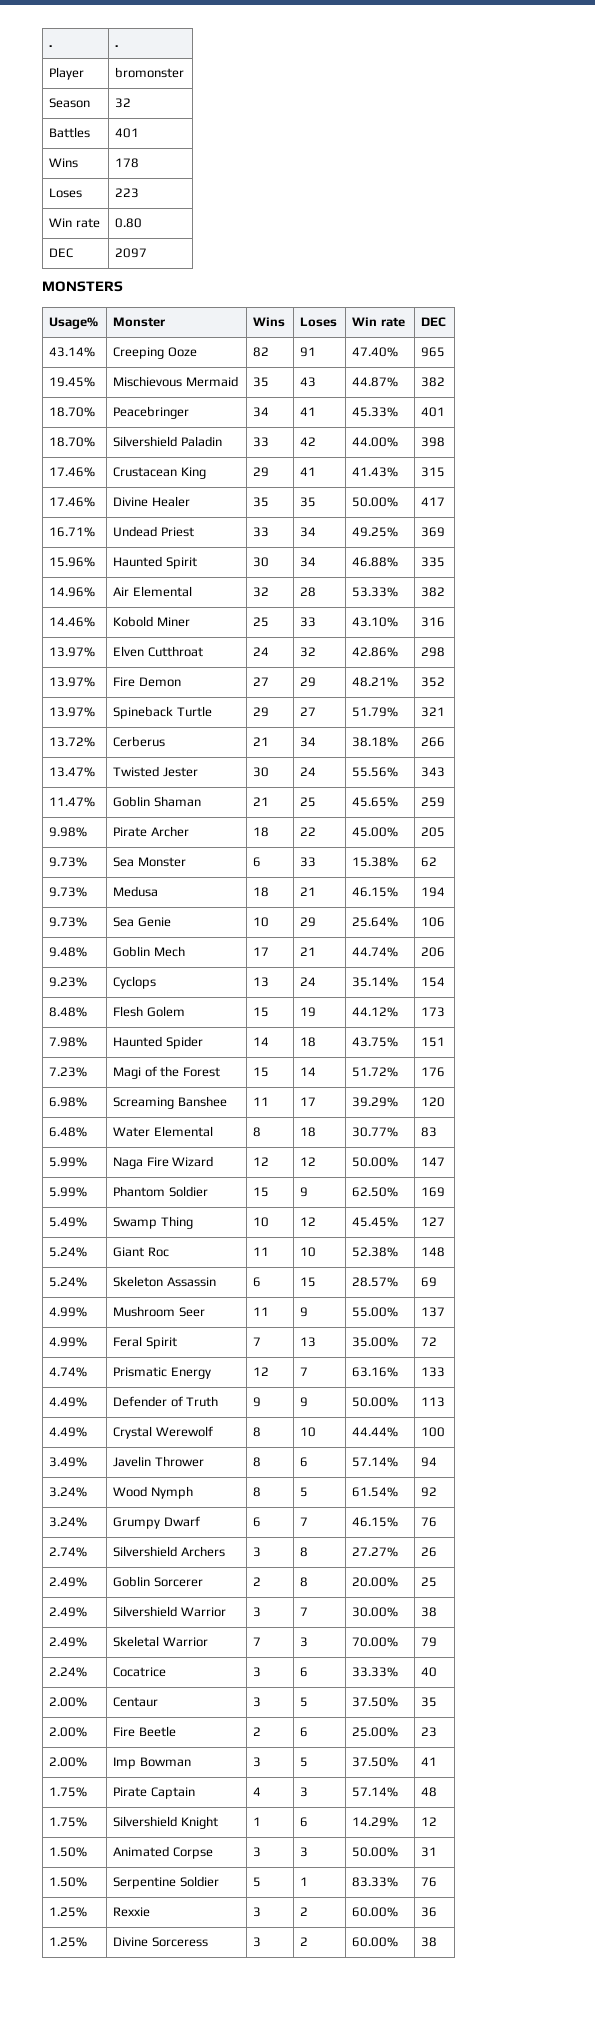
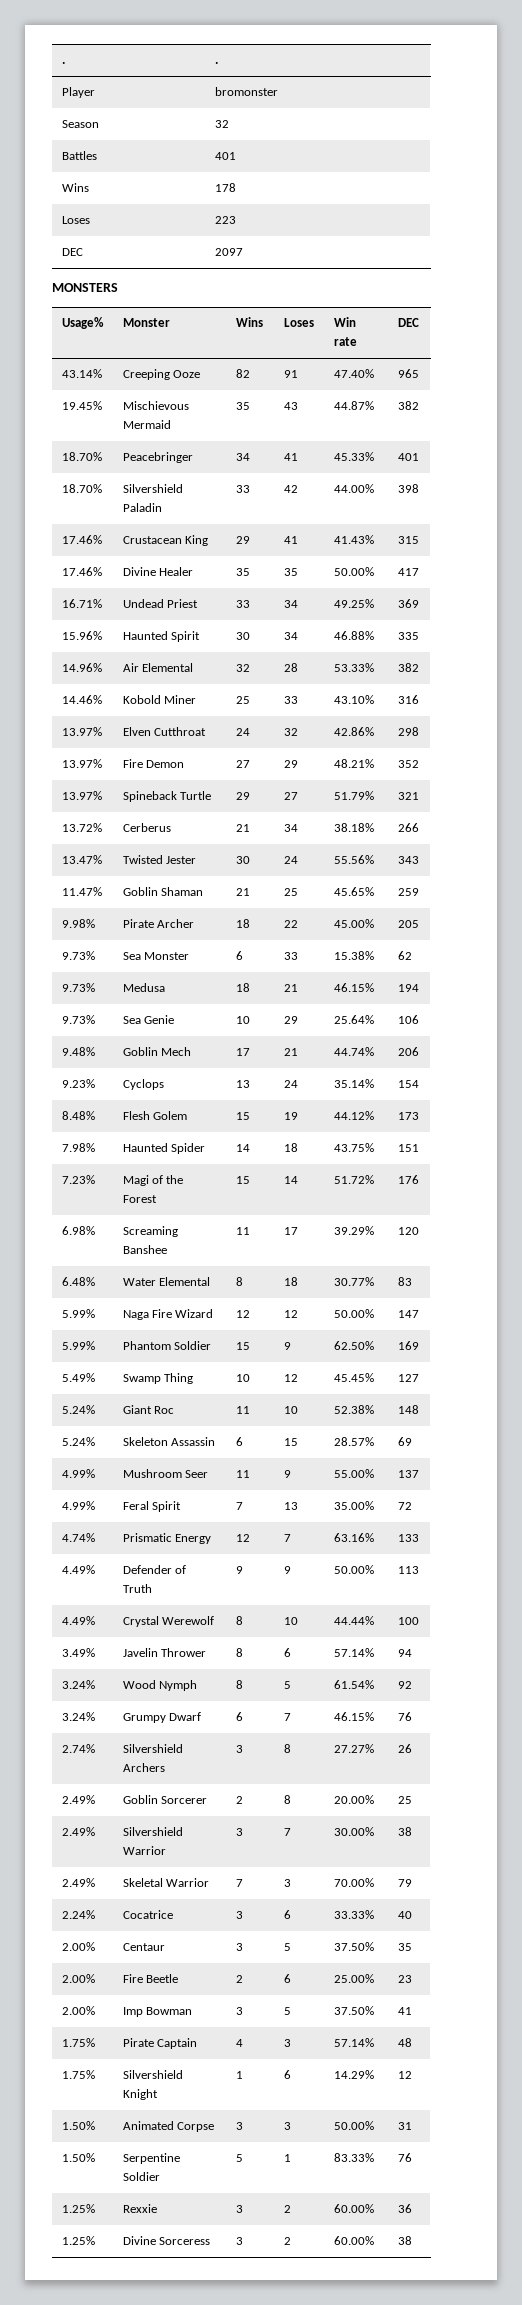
[49,218,100,228] [115,218,143,228] // Win rate | 0.80 -> (236, 220) none

